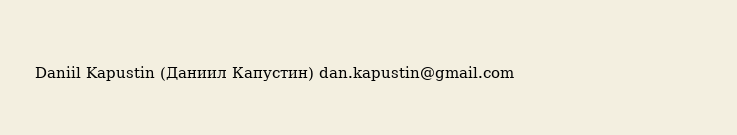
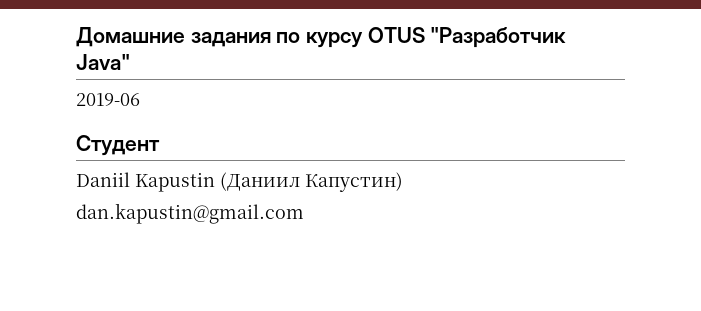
(35, 72) none -> [76,27,567,48] [76,54,130,70] [76,93,140,106] [76,135,160,156] Домашние задания по курсу OTUS "Разработчик Java" // 2019-06 // Студент //
(314, 74) none -> (403, 182) //

